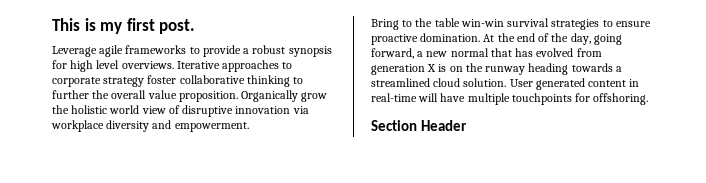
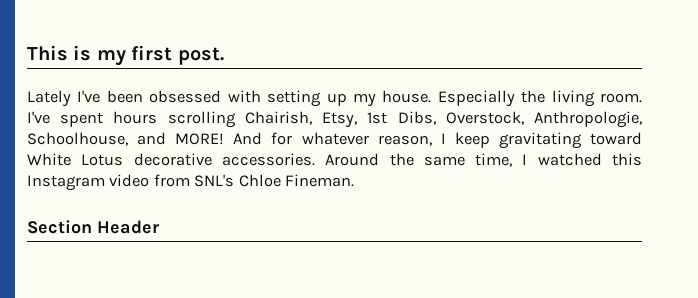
[52,45,332,57] [52,60,293,72] [52,75,304,87] [52,90,328,102] [52,105,309,117] [51,120,249,132] [371,18,651,30] [371,33,622,45] [371,48,602,59] [371,63,622,75] [371,78,640,90] [371,93,649,105] Leverage agile frameworks to provide a robust synopsis for high level overviews. Iterative approaches to corporate strategy foster collaborative thinking to further the overall value proposition. Organically grow the holistic world view of disruptive innovation via workplace diversity and empowerment. // Bring to the table win-win survival strategies to ensure proactive domination. At the end of the day, going forward, a new normal that has evolved from generation X is on the runway heading towards a streamlined cloud solution. User generated content in real-time will have multiple touchpoints for offshoring. -> [27,90,642,107] [27,111,642,128] [27,132,643,149] [27,153,642,167] [27,174,355,191] Lately I've been obsessed with setting up my house. Especially the living room. I've spent hours scrolling Chairish, Etsy, 1st Dibs, Overstock, Anthropologie, Schoolhouse, and MORE! And for whatever reason, I keep gravitating toward White Lotus decorative accessories. Around the same time, I watched this Instagram video from SNL's Chloe Fineman.

